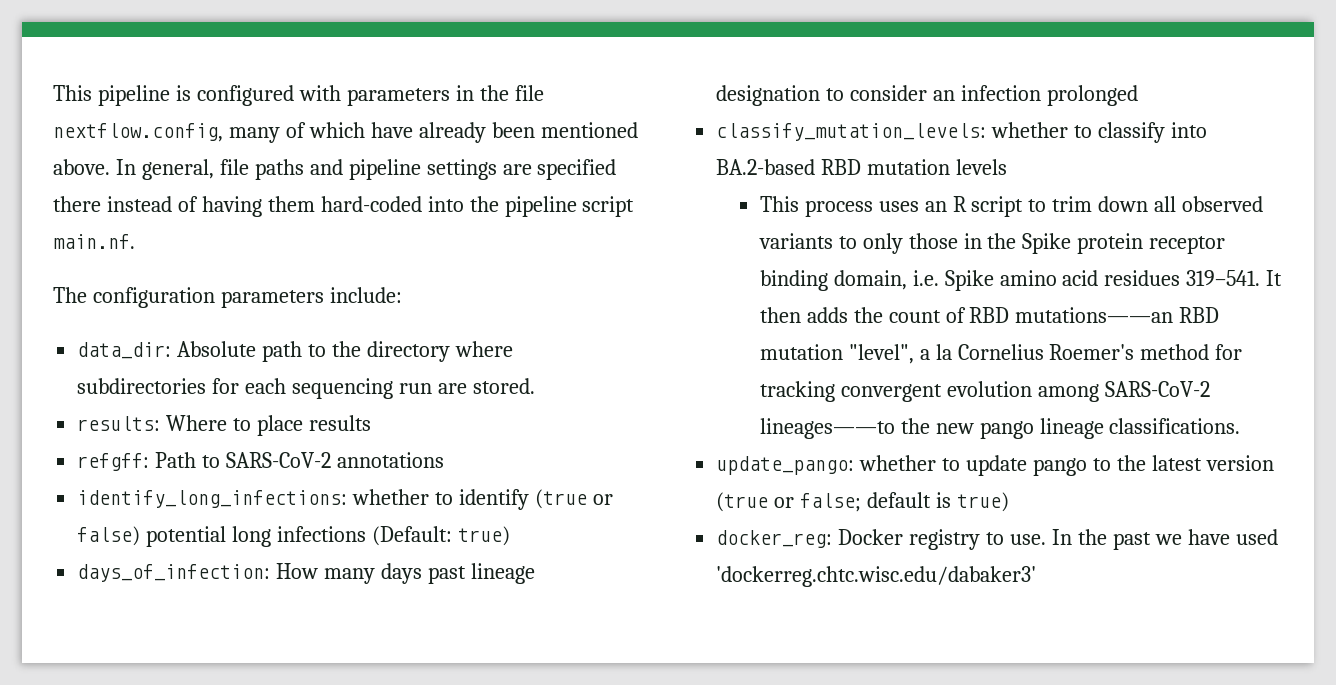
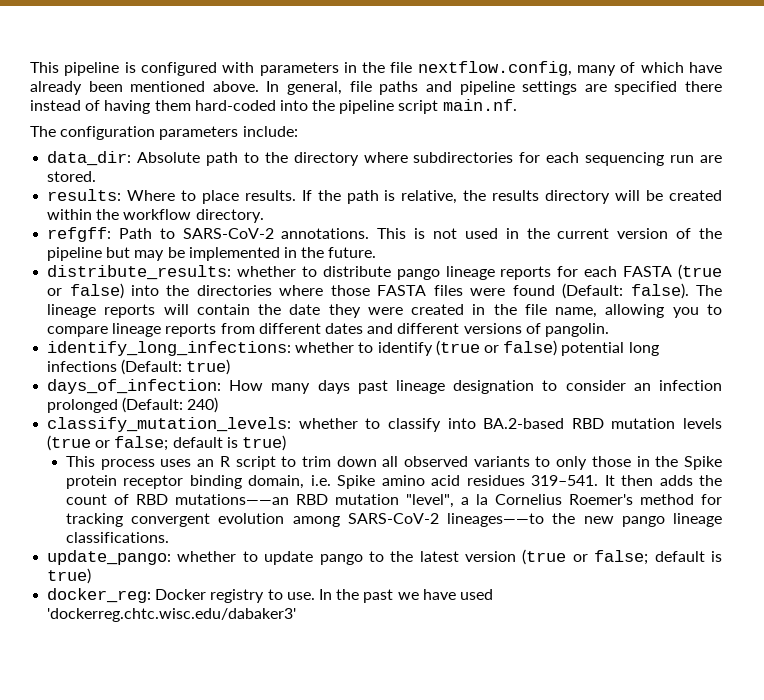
[308,415,371,431] [77,452,444,471] results // refgff: Path to SARS-CoV-2 annotations -> [244,190,722,204] [47,209,264,223] [47,227,722,242] [47,247,377,261] [47,264,722,280] [47,283,723,299] [47,304,722,318] [47,323,609,337] results. If the path is relative, the results directory will be created within the workflow directory. // refgff: Path to SARS-CoV-2 annotations. This is not used in the current version of the pipeline but may be implemented in the future. // distribute_results: whether to distribute pango lineage reports for each FASTA (true or false) into the directories where those FASTA files were found (Default: false). The lineage reports will contain the date they were created in the file name, allowing you to compare lineage reports from different dates and different versions of pangolin.
(1138, 95) none -> [122,397,219,413] (Default: 240)
(1008, 167) none -> [47,435,286,451] (true or false; default is true)

